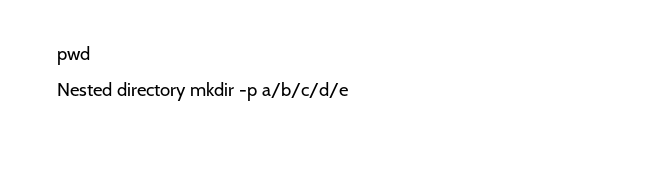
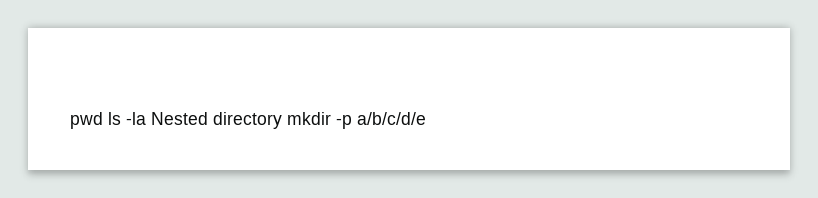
(90, 55) // -> [108,112,146,125] ls -la

